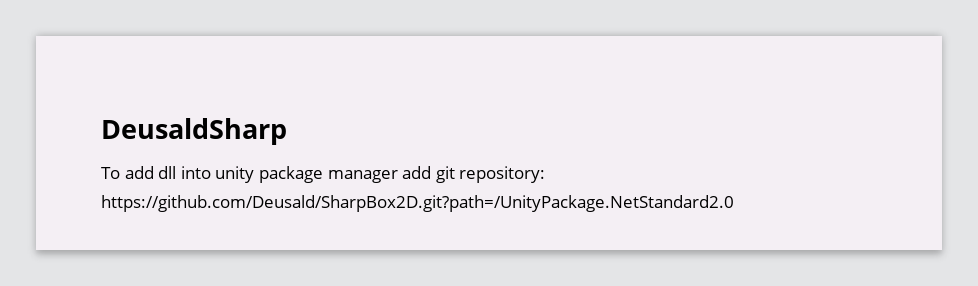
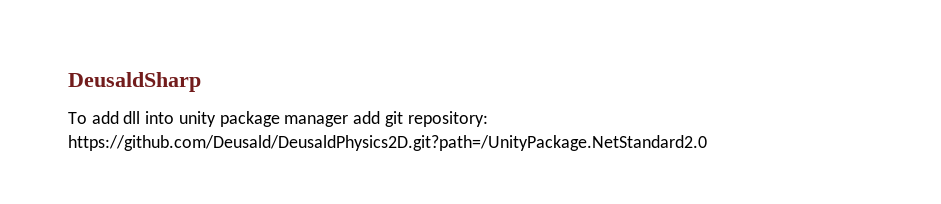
[101,195,734,212] https://github.com/Deusald/SharpBox2D.git?path=/UnityPackage.NetStandard2.0 -> [68,135,707,151] https://github.com/Deusald/DeusaldPhysics2D.git?path=/UnityPackage.NetStandard2.0

